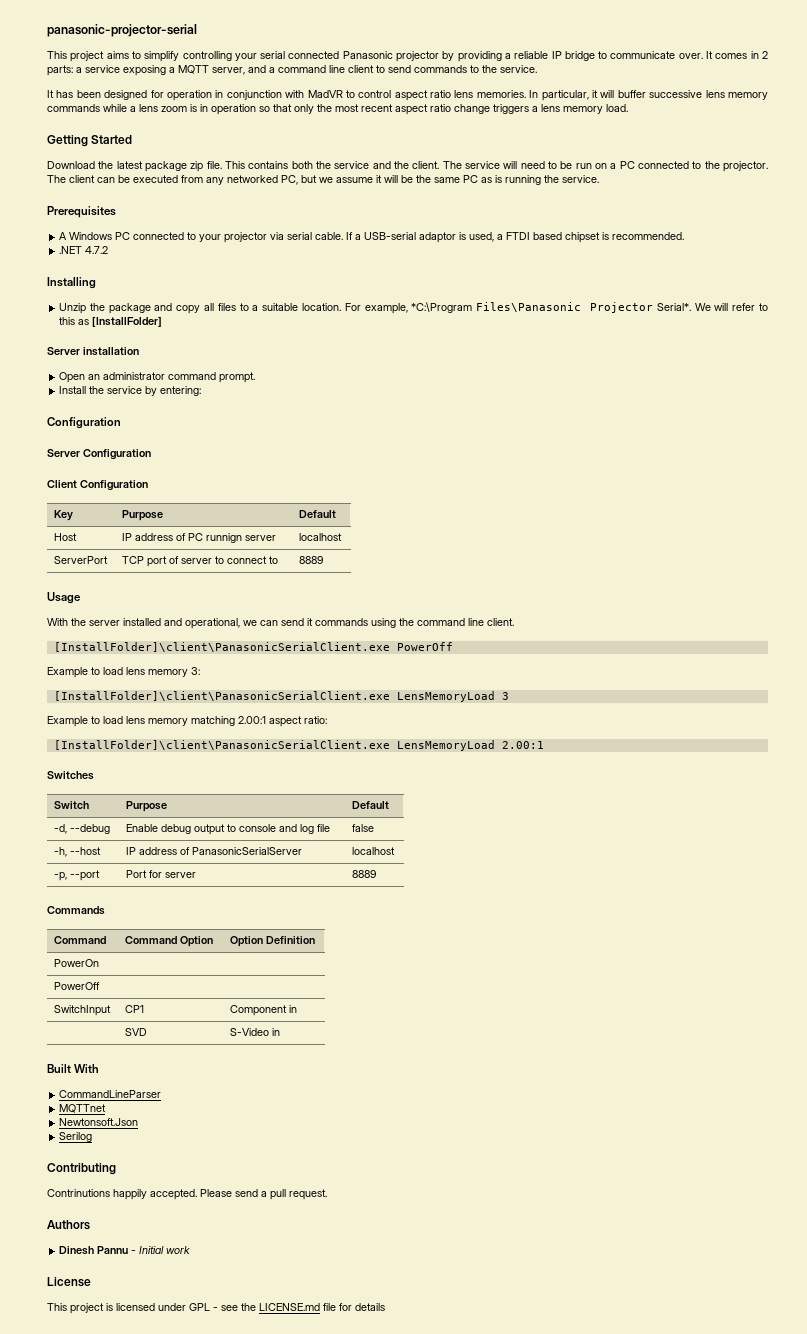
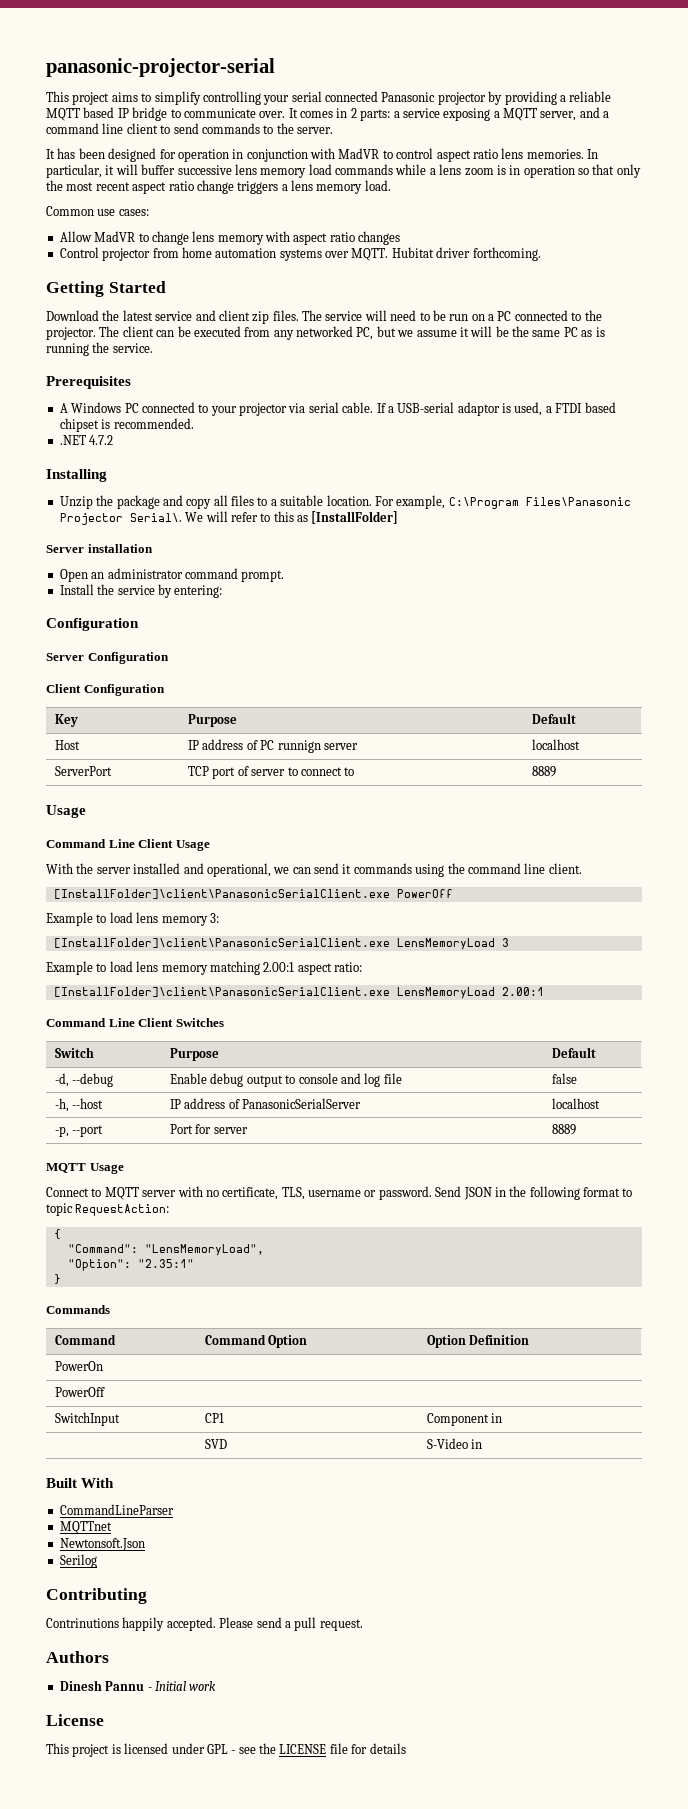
(549, 55) none -> [46,107,115,121] MQTT based
[500,65,537,73] service. -> [297,127,333,134] server.
(768, 96) none -> [308,164,332,175] load
(628, 108) none -> [46,206,149,216] [59,231,401,245] [59,247,541,261] // Common use cases: // Allow MadVR to change lens memory with aspect ratio changes // Control projector from home automation systems over MQTT. Hubitat driver forthcoming.
[145,161,440,172] package zip file. This contains both the service and the client. -> [155,310,299,324] service and client zip files.
[411,302,473,313] *C:\Program -> [448,497,519,509] C:\Program
[656,303,691,311] Serial*. -> [129,513,182,522] Serial\.
(81, 598) none -> [46,839,210,851] // Command Line Client Usage
(544, 745) none -> [46,1018,174,1027] Command Line Client
(377, 874) none -> [46,1163,124,1174] [46,1186,633,1200] [46,1203,170,1216] [53,1229,61,1239] [67,1244,264,1256] [67,1259,194,1271] [53,1274,61,1284] // MQTT Usage // Connect to MQTT server with no certificate, TLS, username or password. Send JSON in the following format to topic RequestAction: // { // "Command": "LensMemoryLoad", // "Option": "2.35:1" // }
[259,1303,320,1311] LICENSE.md -> [279,1744,327,1754] LICENSE

